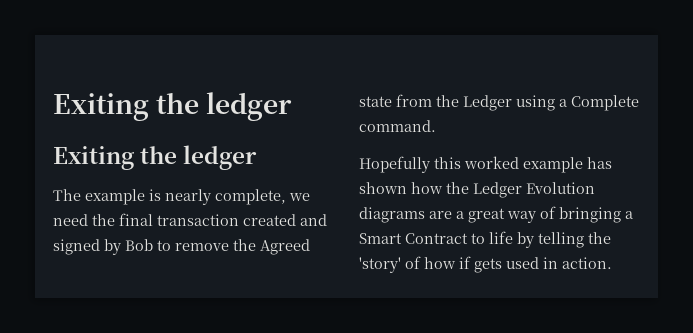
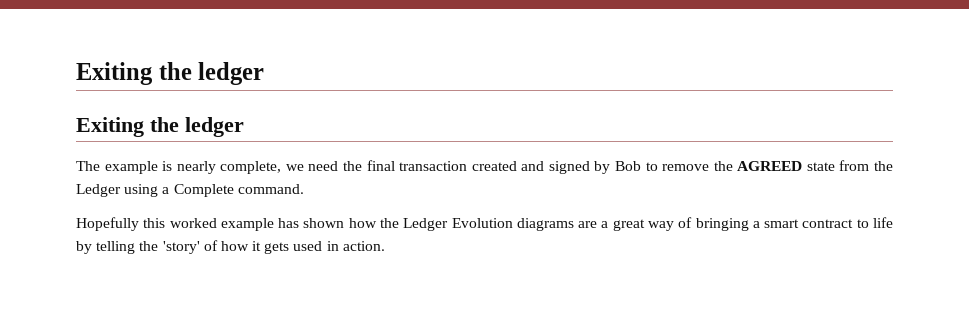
[260,239,310,255] Agreed -> [737,161,803,171] AGREED
[359,233,468,244] Smart Contract -> [764,219,854,228] smart contract
[459,256,471,269] if -> [252,241,262,251] it

